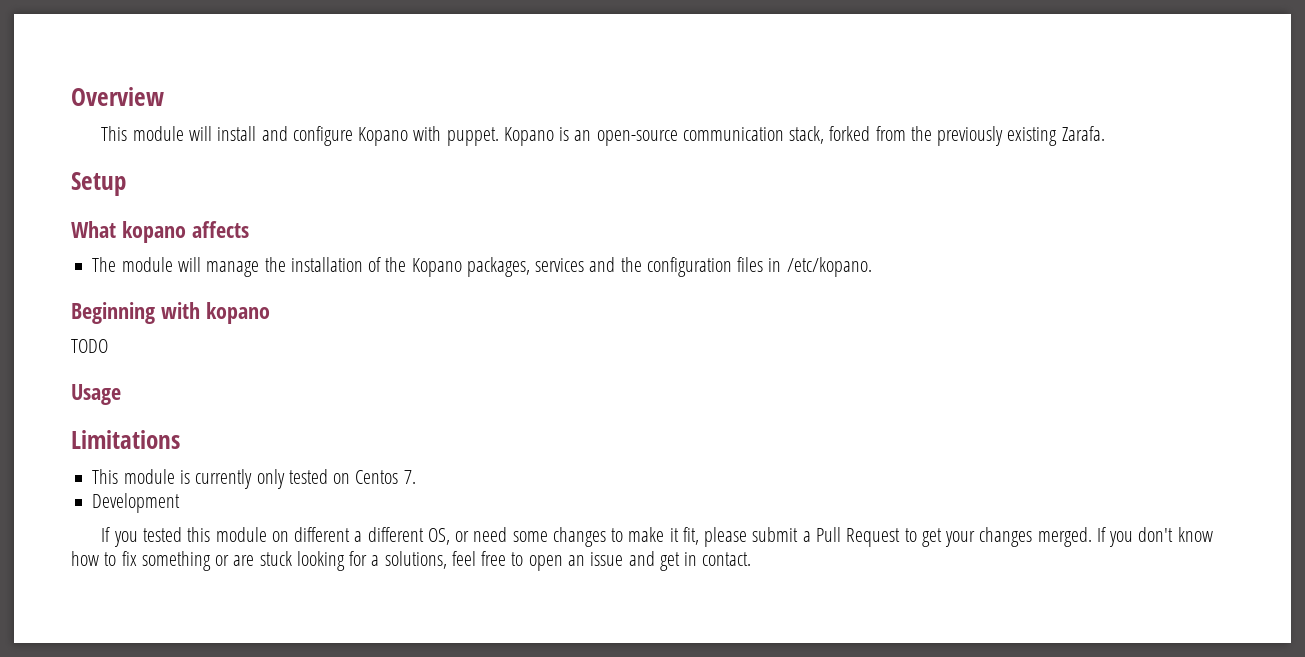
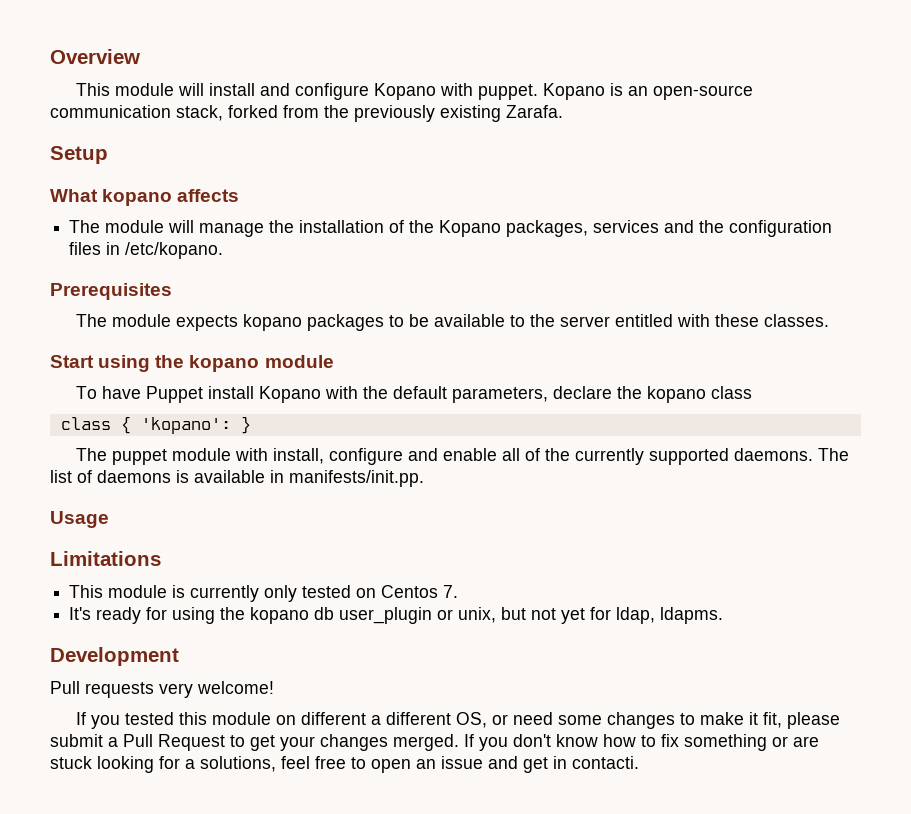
[71,302,270,324] [71,339,108,353] Beginning with kopano // TODO -> [50,283,172,300] [75,314,829,331] [50,355,334,372] [75,386,752,403] [60,416,251,434] [75,448,849,465] [50,470,424,487] Prerequisites // The module expects kopano packages to be available to the server entitled with these classes. // Start using the kopano module // To have Puppet install Kopano with the default parameters, declare the kopano class // class { 'kopano': } // The puppet module with install, configure and enable all of the currently supported daemons. The list of daemons is available in manifests/init.pp.
[92,493,181,513] Development -> [69,607,724,624] [50,647,179,666] [50,681,274,698] It's ready for using the kopano db user_plugin or unix, but not yet for ldap, ldapms. // Development // Pull requests very welcome!
[702,552,752,566] contact. -> [572,756,639,769] contacti.

